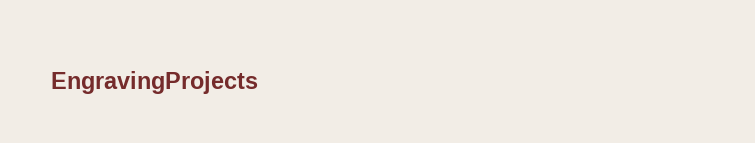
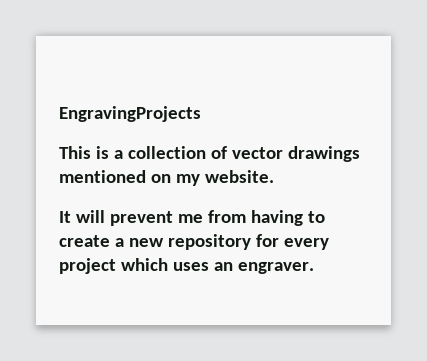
(258, 82) none -> [59,146,360,162] [59,170,274,186] [59,210,325,226] [59,234,329,250] [59,258,314,274] // This is a collection of vector drawings mentioned on my website. // It will prevent me from having to create a new repository for every project which uses an engraver.

